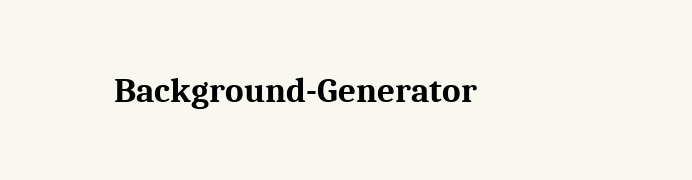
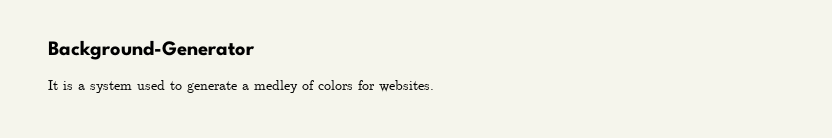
(477, 93) none -> [48,80,434,93] // It is a system used to generate a medley of colors for websites.

